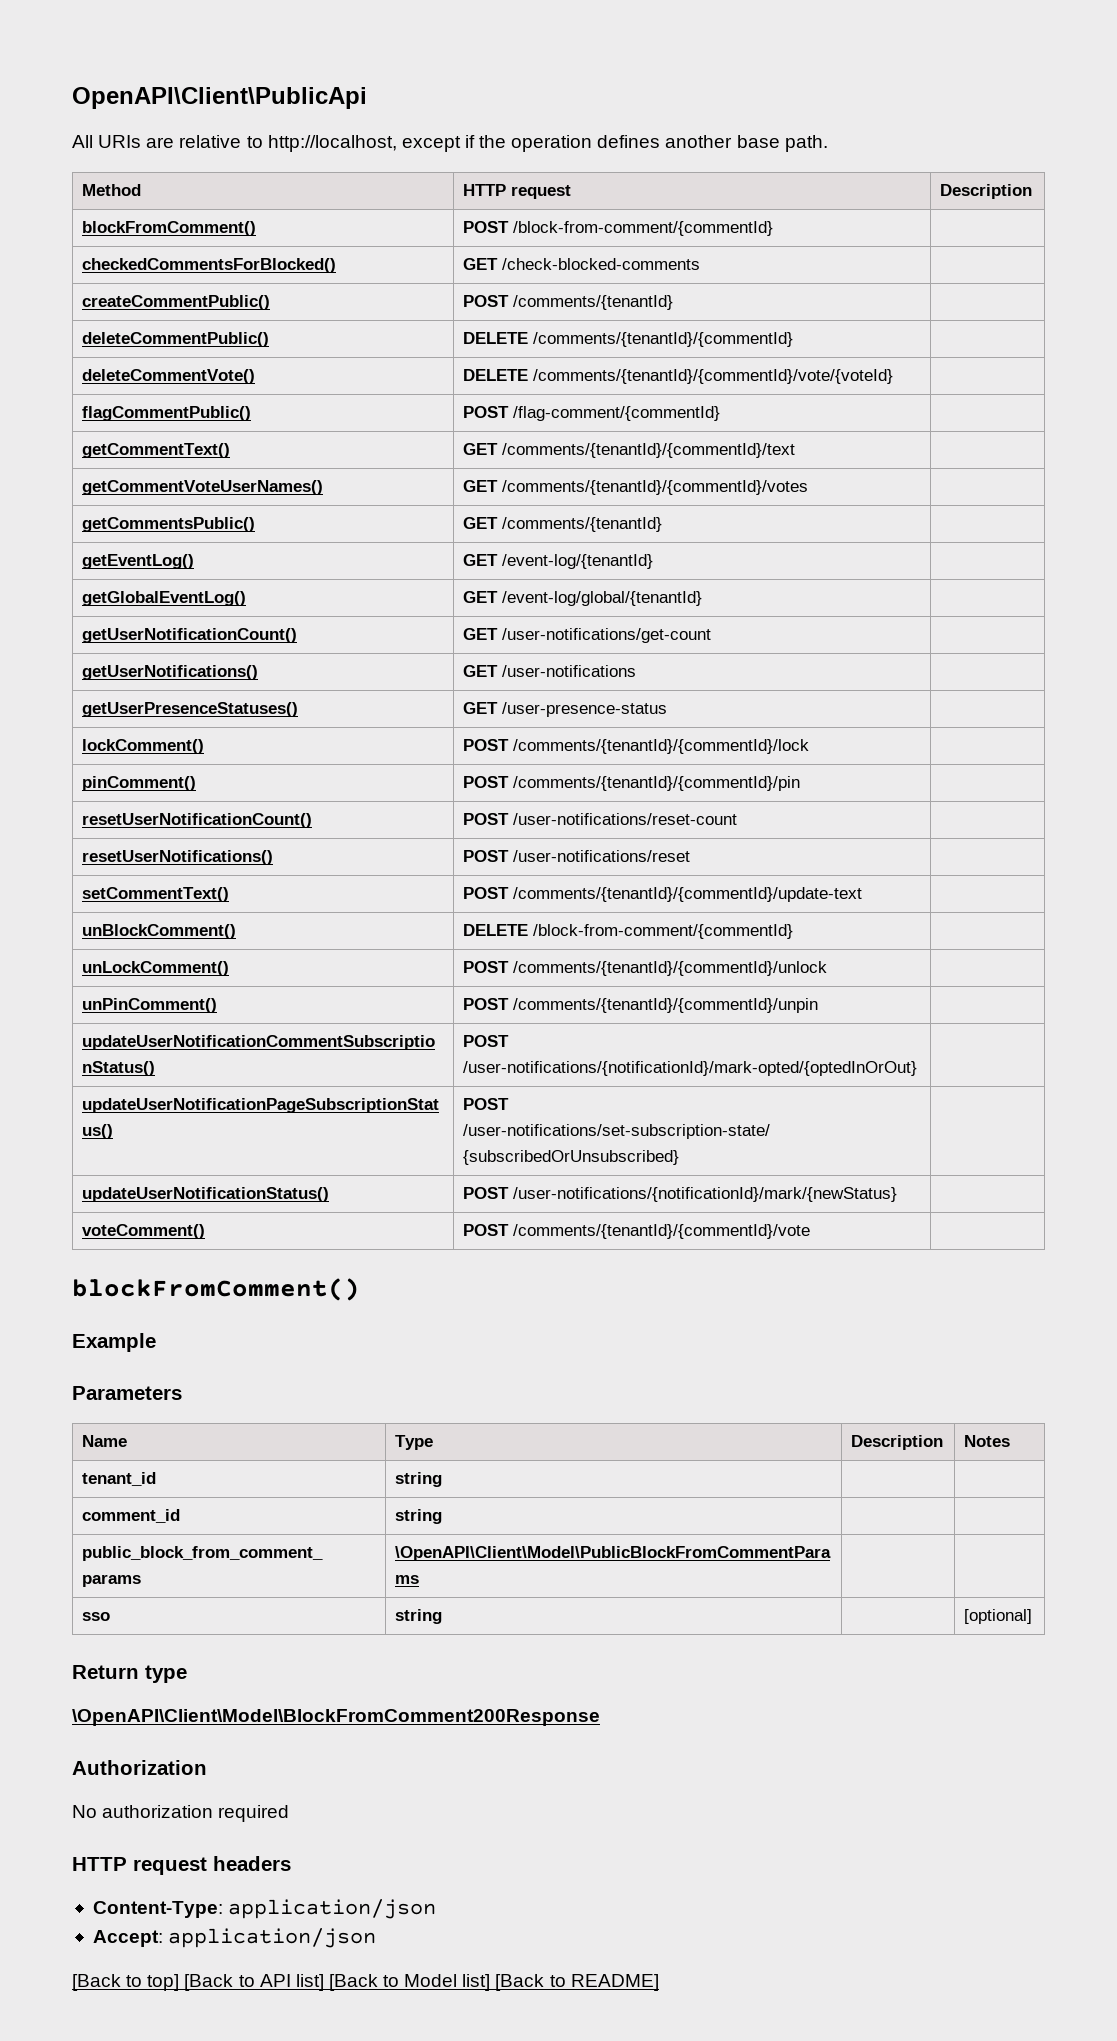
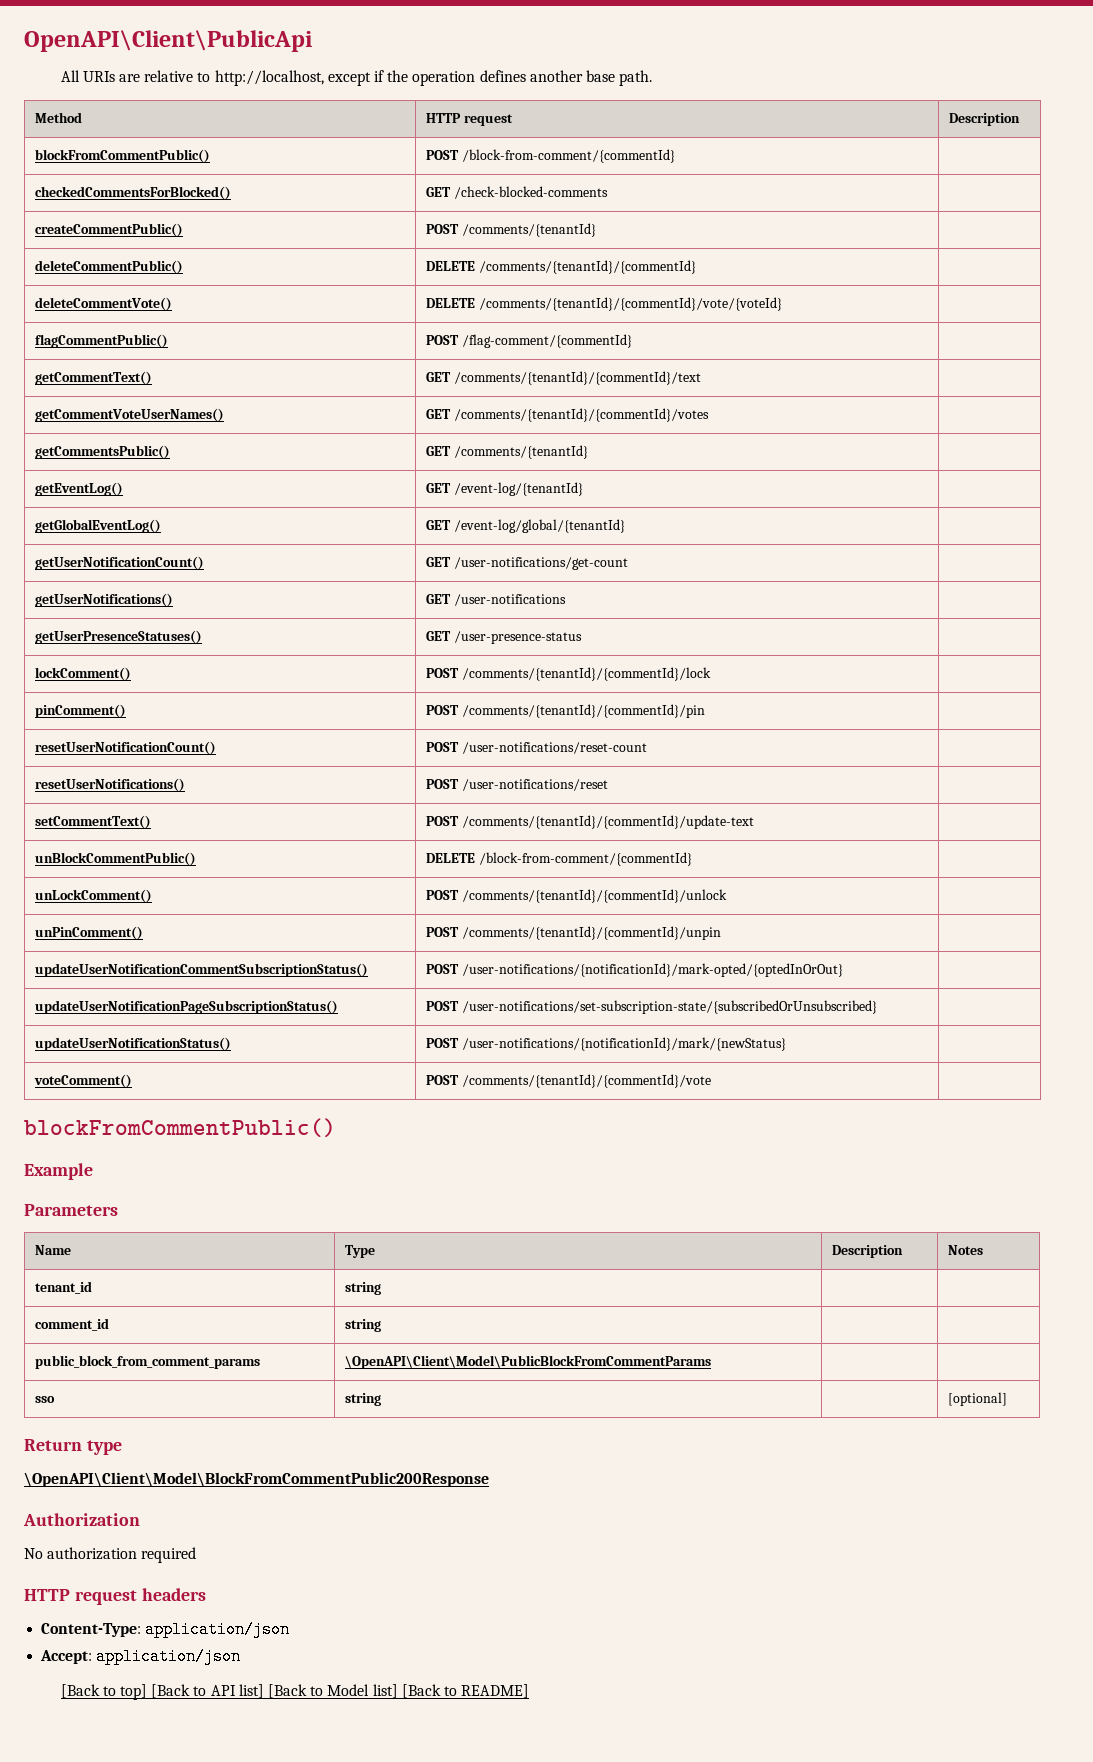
[82,221,257,236] blockFromComment() -> [34,149,210,163] blockFromCommentPublic()
[82,924,237,939] unBlockComment() -> [34,852,196,866] unBlockCommentPublic()
[72,1278,360,1301] blockFromComment() -> [24,1118,336,1137] blockFromCommentPublic()
[72,1709,600,1726] \OpenAPI\Client\Model\BlockFromComment200Response -> [24,1472,489,1487] \OpenAPI\Client\Model\BlockFromCommentPublic200Response

